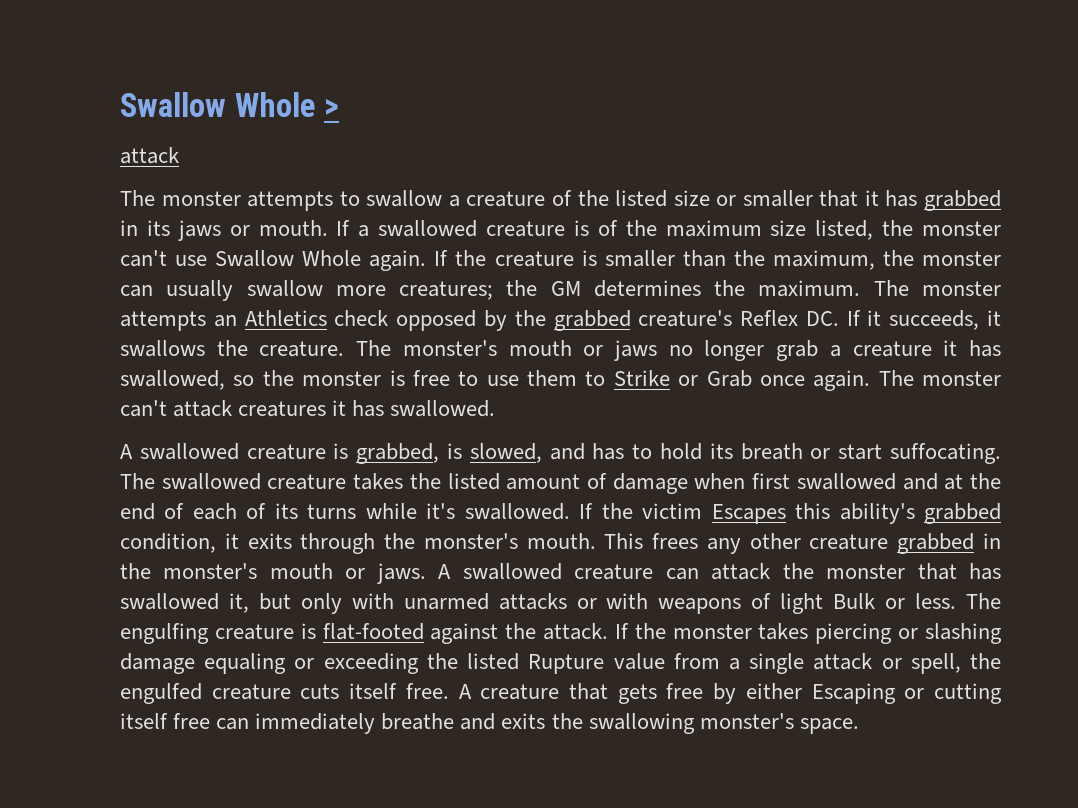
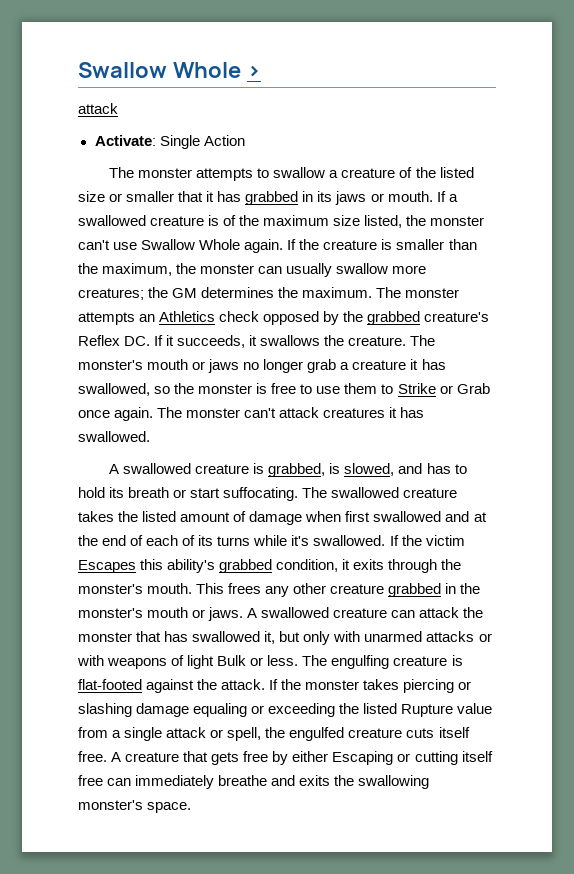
(179, 155) none -> [94,135,245,149] // Activate: Single Action

